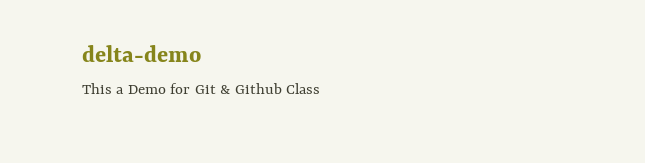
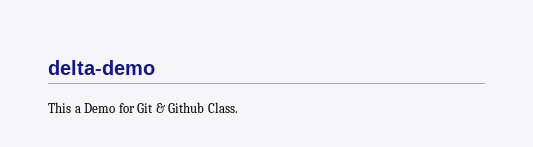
[286,83,321,94] Class -> [207,102,238,113] Class.

